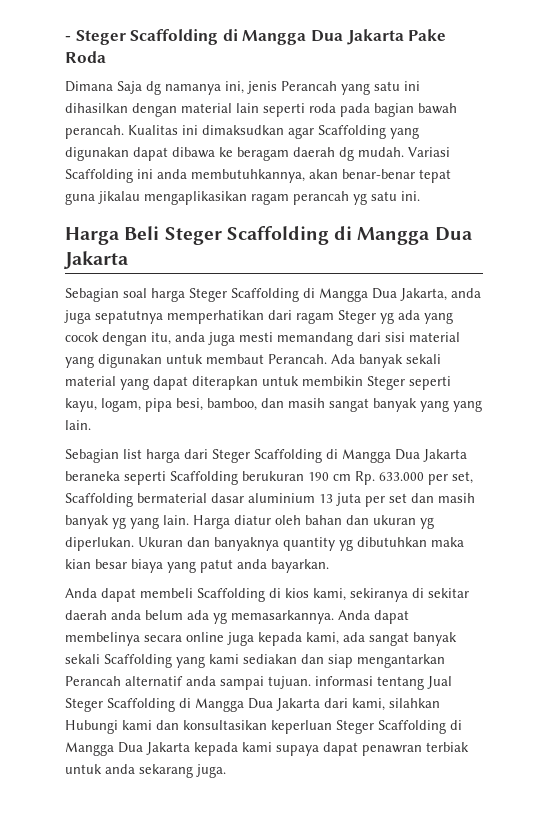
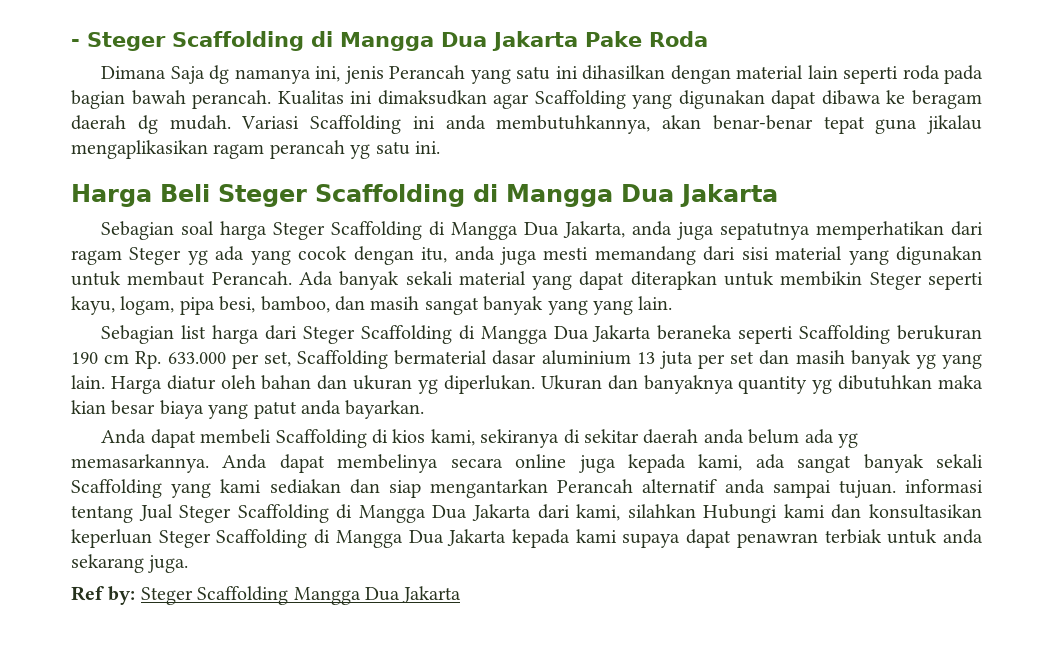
(226, 771) none -> [71,586,462,605] // Ref by: Steger Scaffolding Mangga Dua Jakarta

